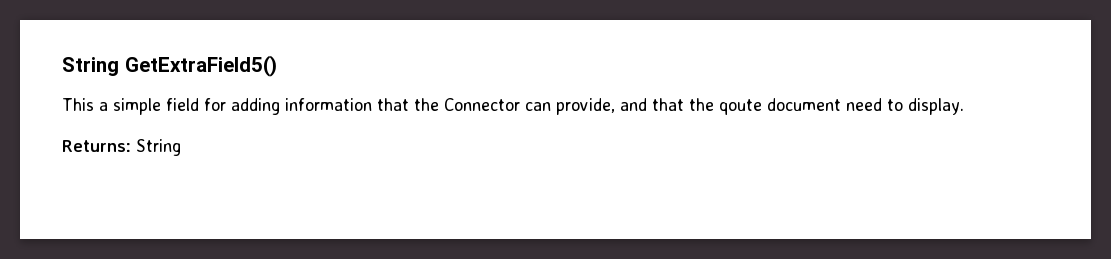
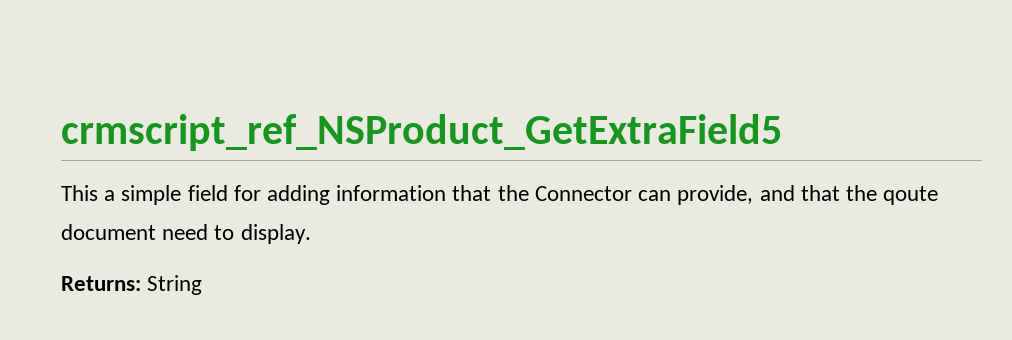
[62,55,277,77] String GetExtraField5() -> [61,114,782,151] crmscript_ref_NSProduct_GetExtraField5

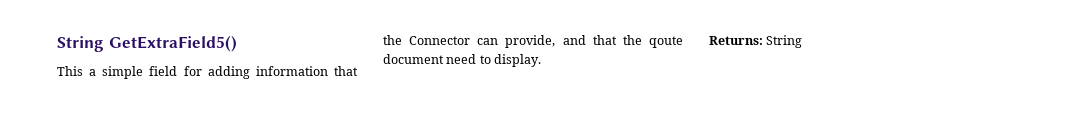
[61,114,782,151] crmscript_ref_NSProduct_GetExtraField5 -> [57,35,237,52] String GetExtraField5()

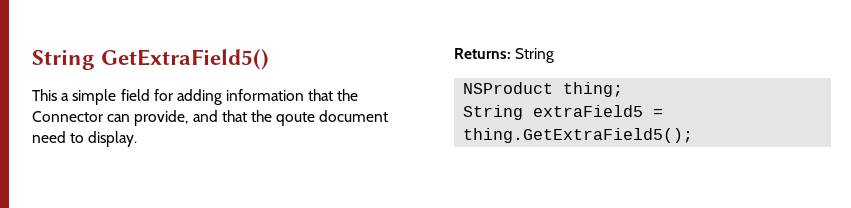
(803, 41) none -> [463,82,624,97] [463,105,664,120] [463,128,694,143] // NSProduct thing; // String extraField5 = thing.GetExtraField5();

